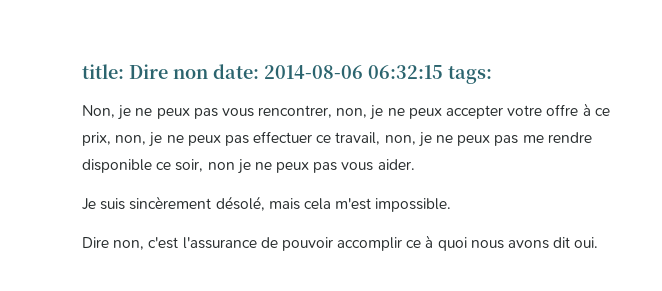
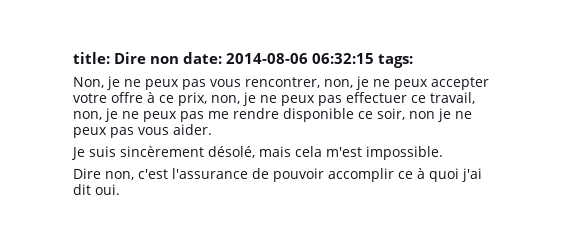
[470,240,550,249] nous avons -> [462,168,482,182] j'ai

